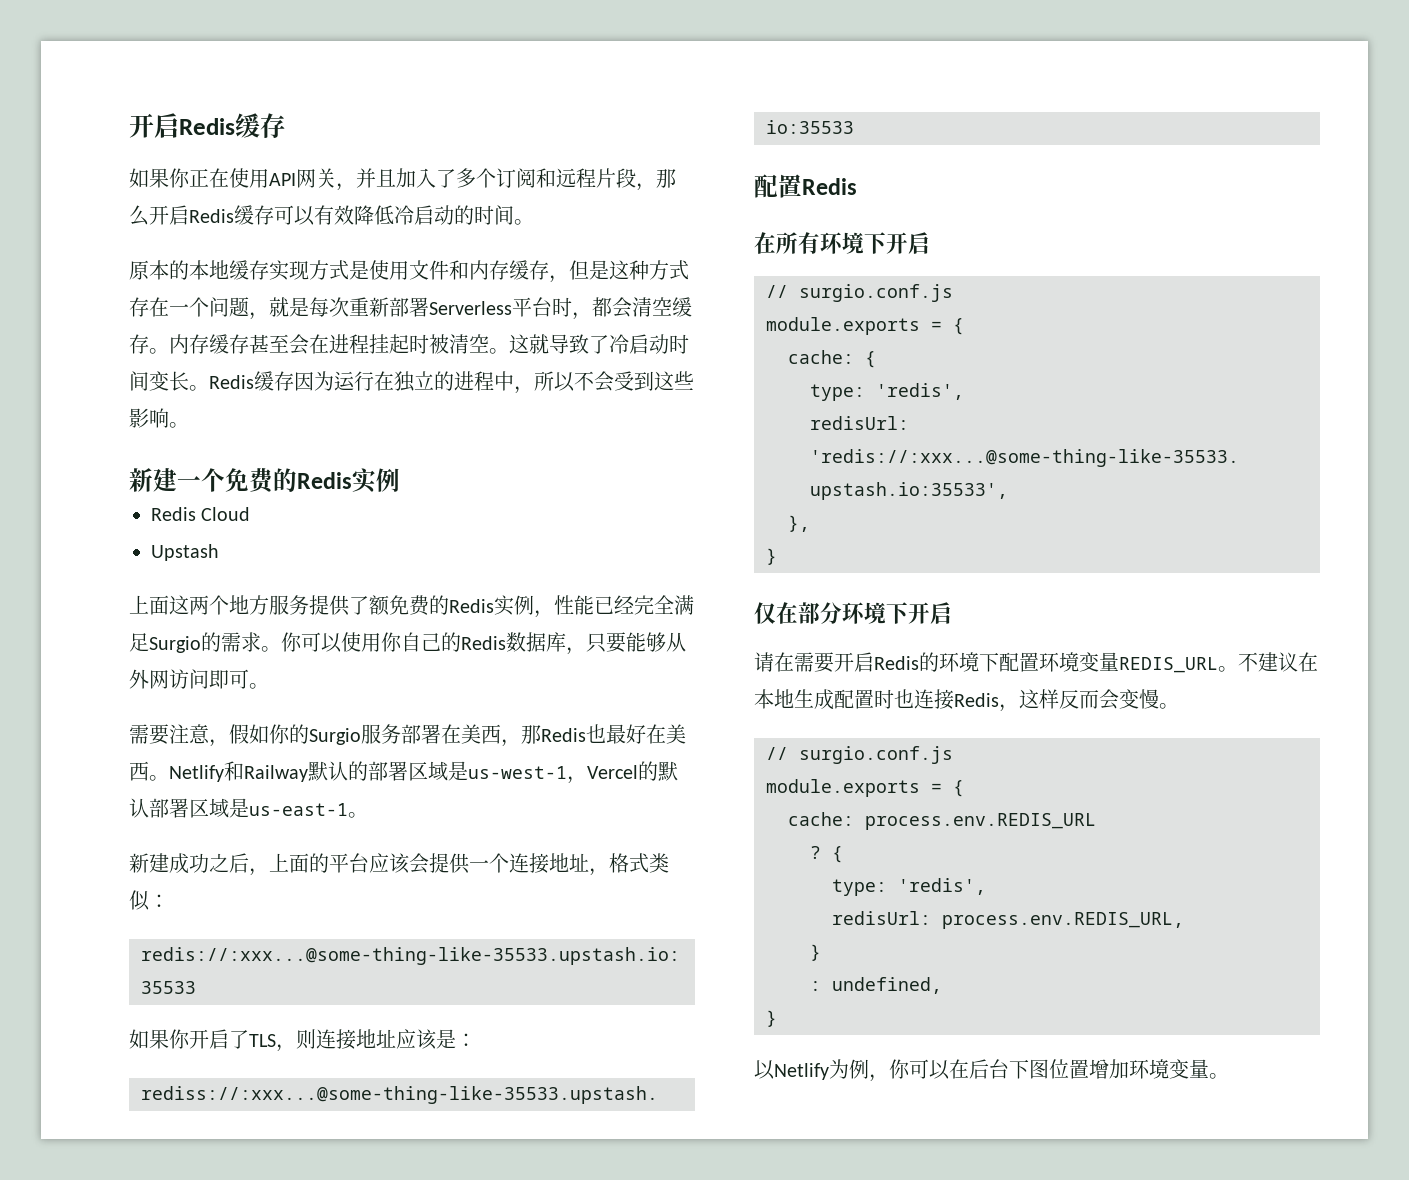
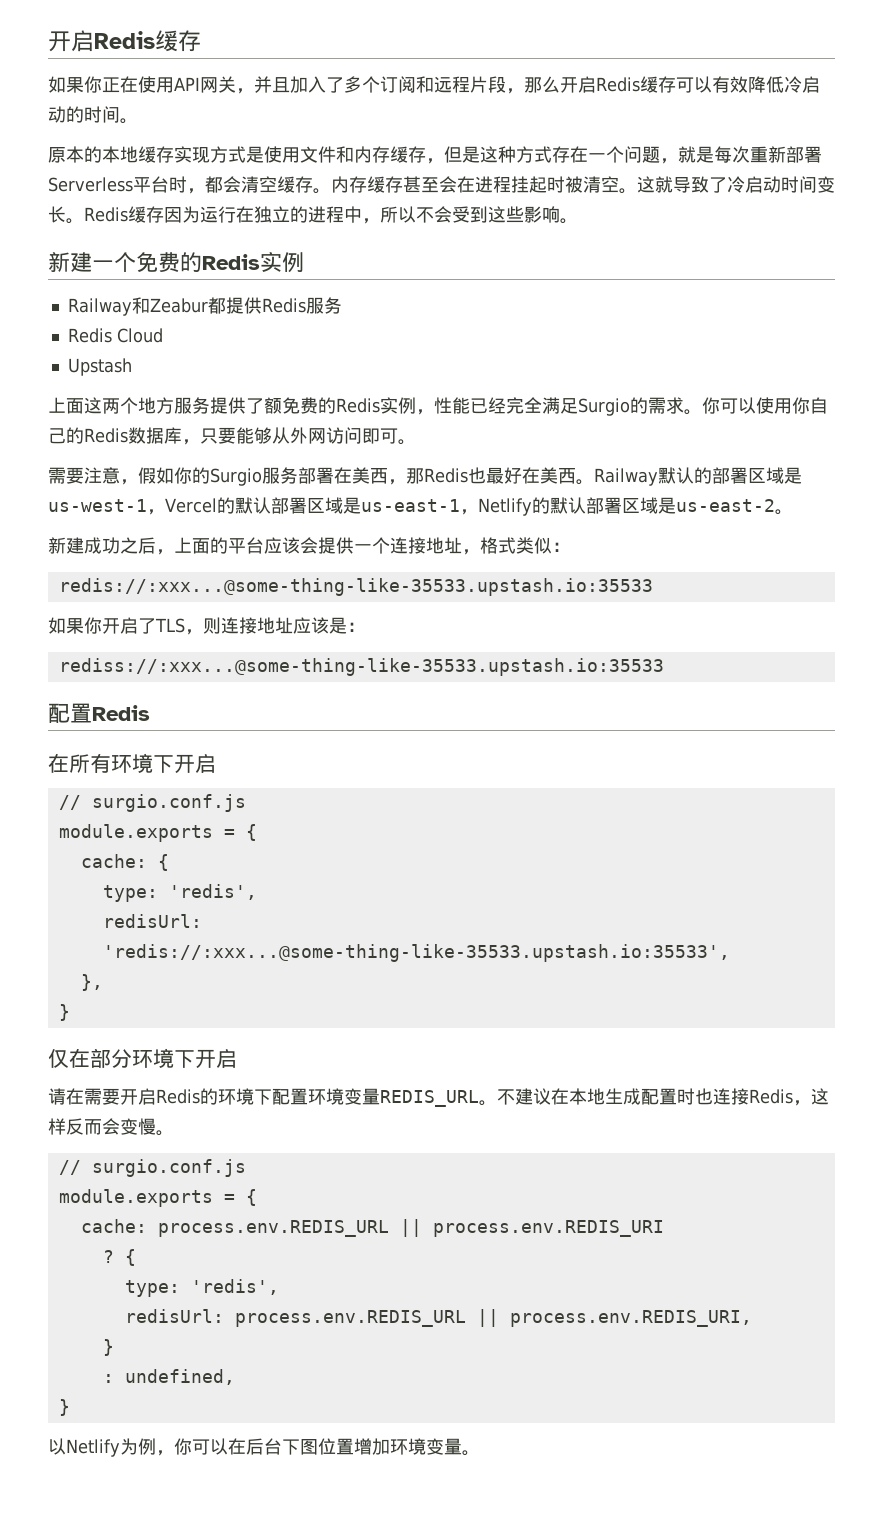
(400, 480) none -> [67,297,342,316] // Railway和Zeabur都提供Redis服务
[169,761,244,782] Netlify和 -> (594, 482) none
(348, 809) none -> [459,497,775,516] ，Netlify的默认部署区域是us-east-2
(1096, 821) none -> [399,1219,664,1237] || process.env.REDIS_URI
[942,912,1184,929] process.env.REDIS_URL, -> [234,1309,752,1327] process.env.REDIS_URL || process.env.REDIS_URI,

